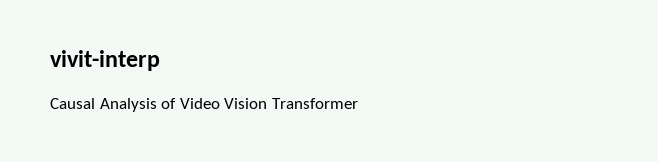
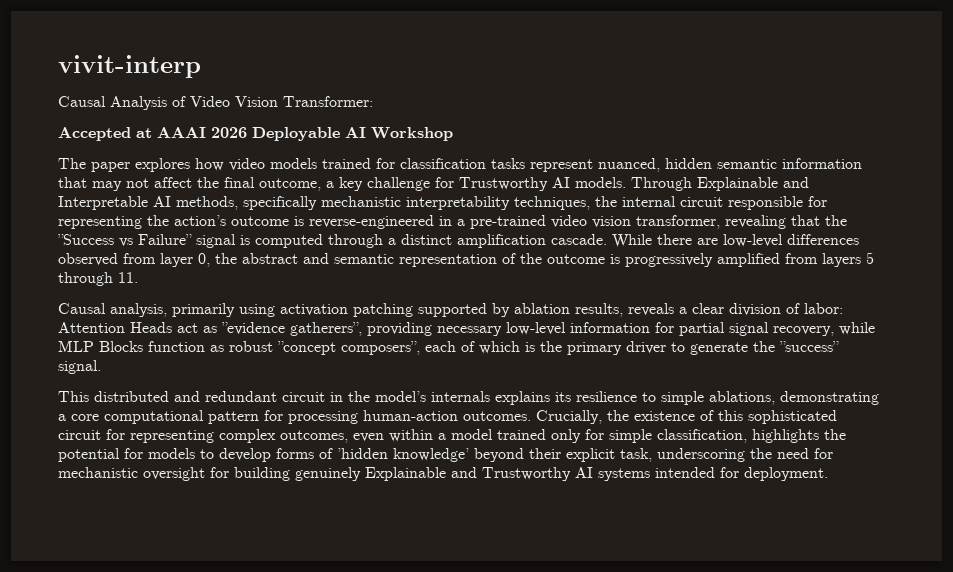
[271,98,358,109] Transformer -> [283,96,373,107] [58,127,453,141] [58,158,862,172] [58,177,809,191] [58,196,827,210] [58,215,847,229] [58,234,859,248] [58,252,874,267] [58,272,138,286] [58,303,843,317] [58,322,875,336] [58,340,839,355] [58,360,101,374] [58,391,879,405] [58,410,837,424] [58,429,846,443] [58,448,833,462] [58,467,828,481] Transformer: // Accepted at AAAI 2026 Deployable AI Workshop // The paper explores how video models trained for classification tasks represent nuanced, hidden semantic information that may not affect the final outcome, a key challenge for Trustworthy AI models. Through Explainable and Interpretable AI methods, specifically mechanistic interpretability techniques, the internal circuit responsible for representing the action’s outcome is reverse-engineered in a pre-trained video vision transformer, revealing that the ”Success vs Failure” signal is computed through a distinct amplification cascade. While there are low-level differences observed from layer 0, the abstract and semantic representation of the outcome is progressively amplified from layers 5 through 11. // Causal analysis, primarily using activation patching supported by ablation results, reveals a clear division of labor: Attention Heads act as ”evidence gatherers”, providing necessary low-level information for partial signal recovery, while MLP Blocks function as robust ”concept composers”, each of which is the primary driver to generate the ”success” signal. // This distributed and redundant circuit in the model’s internals explains its resilience to simple ablations, demonstrating a core computational pattern for processing human-action outcomes. Crucially, the existence of this sophisticated circuit for representing complex outcomes, even within a model trained only for simple classification, highlights the potential for models to develop forms of ’hidden knowledge’ beyond their explicit task, underscoring the need for mechanistic oversight for building genuinely Explainable and Trustworthy AI systems intended for deployment.

